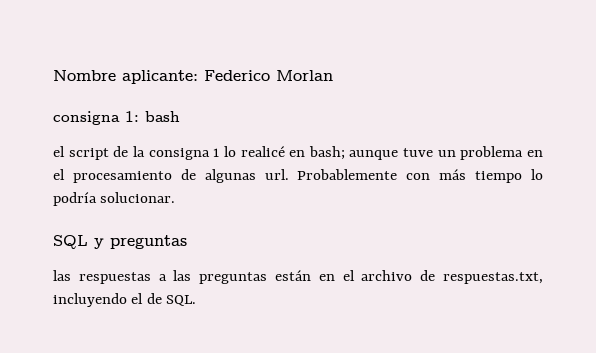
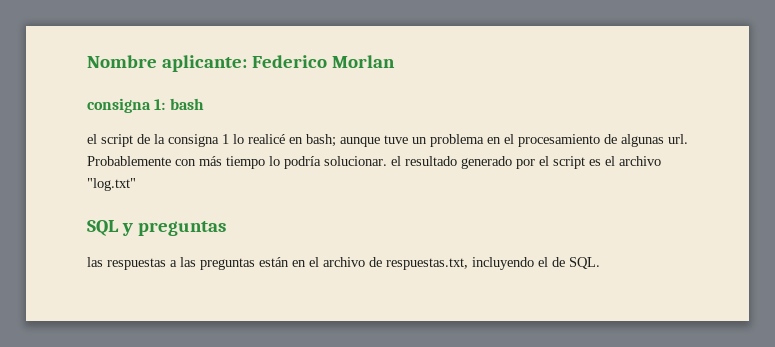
(176, 197) none -> [391,156,661,169] [87,178,136,191] el resultado generado por el script es el archivo "log.txt"

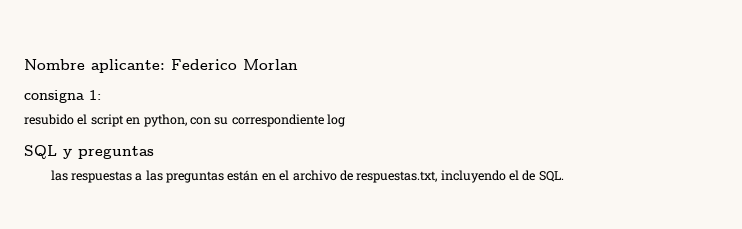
[169,98,204,110] [87,134,688,147] [87,156,661,169] [87,178,136,191] bash // el script de la consigna 1 lo realicé en bash; aunque tuve un problema en el procesamiento de algunas url. Probablemente con más tiempo lo podría solucionar. el resultado generado por el script es el archivo "log.txt" -> [24,114,345,127] // resubido el script en python, con su correspondiente log

